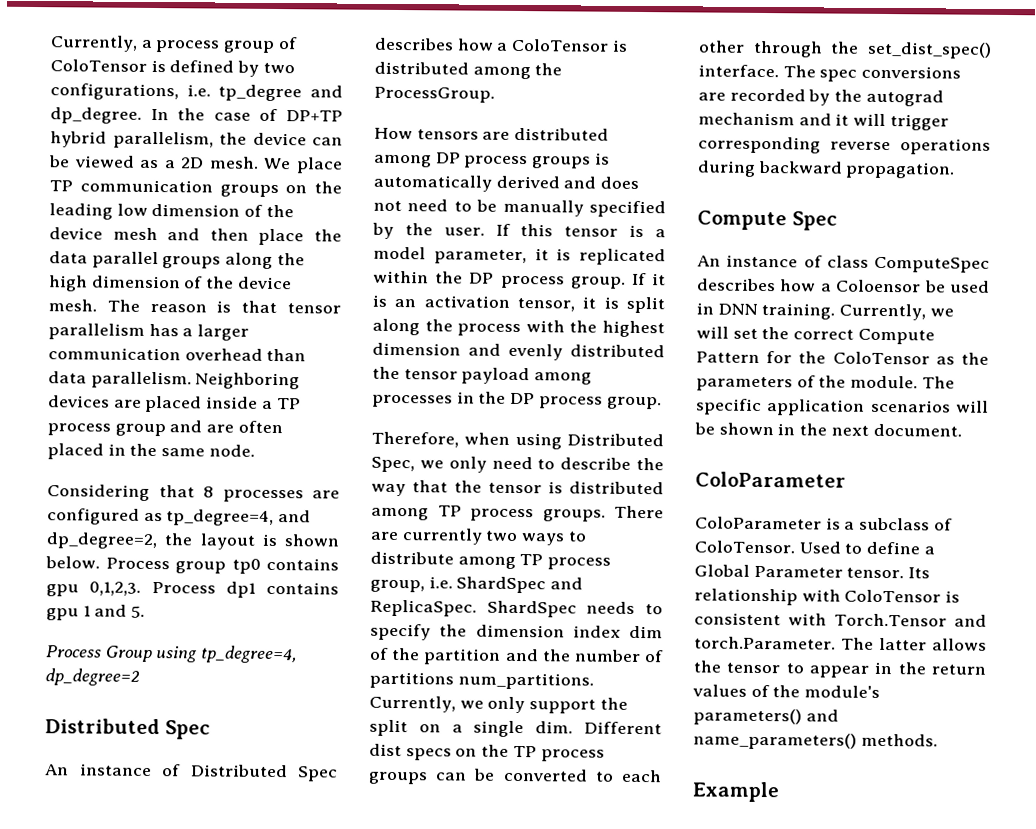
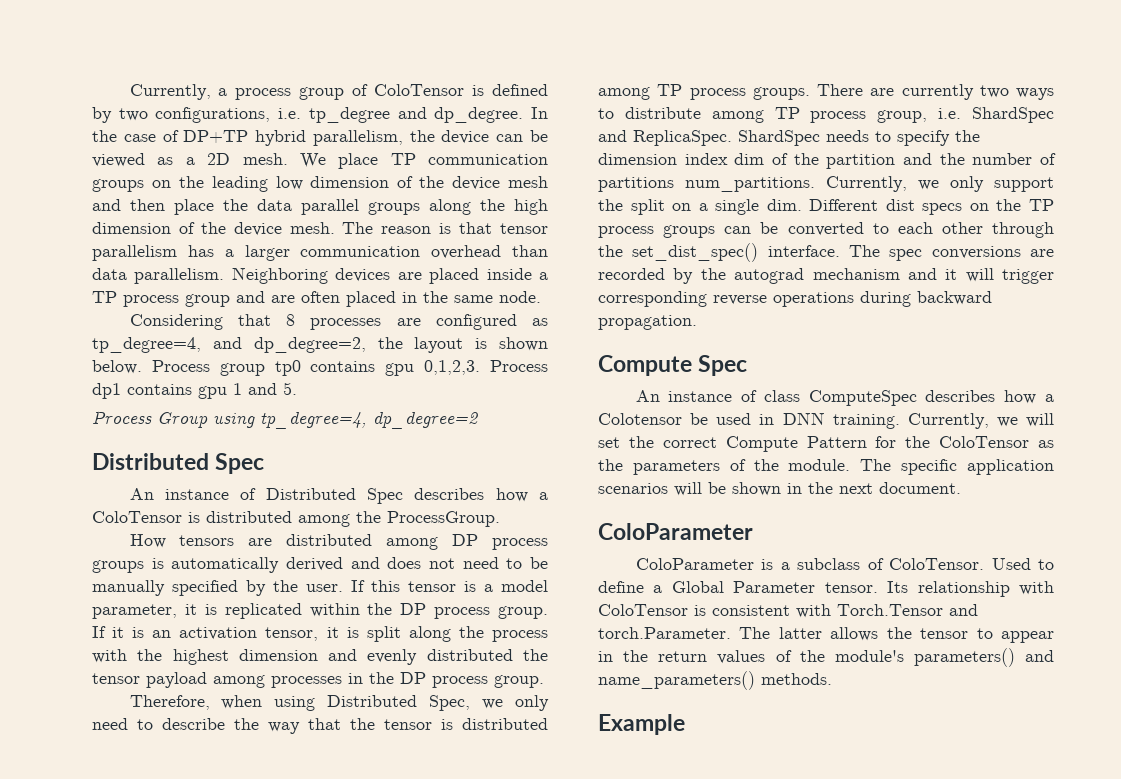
[836,279,922,293] Coloensor -> [598,413,682,425] Colotensor

